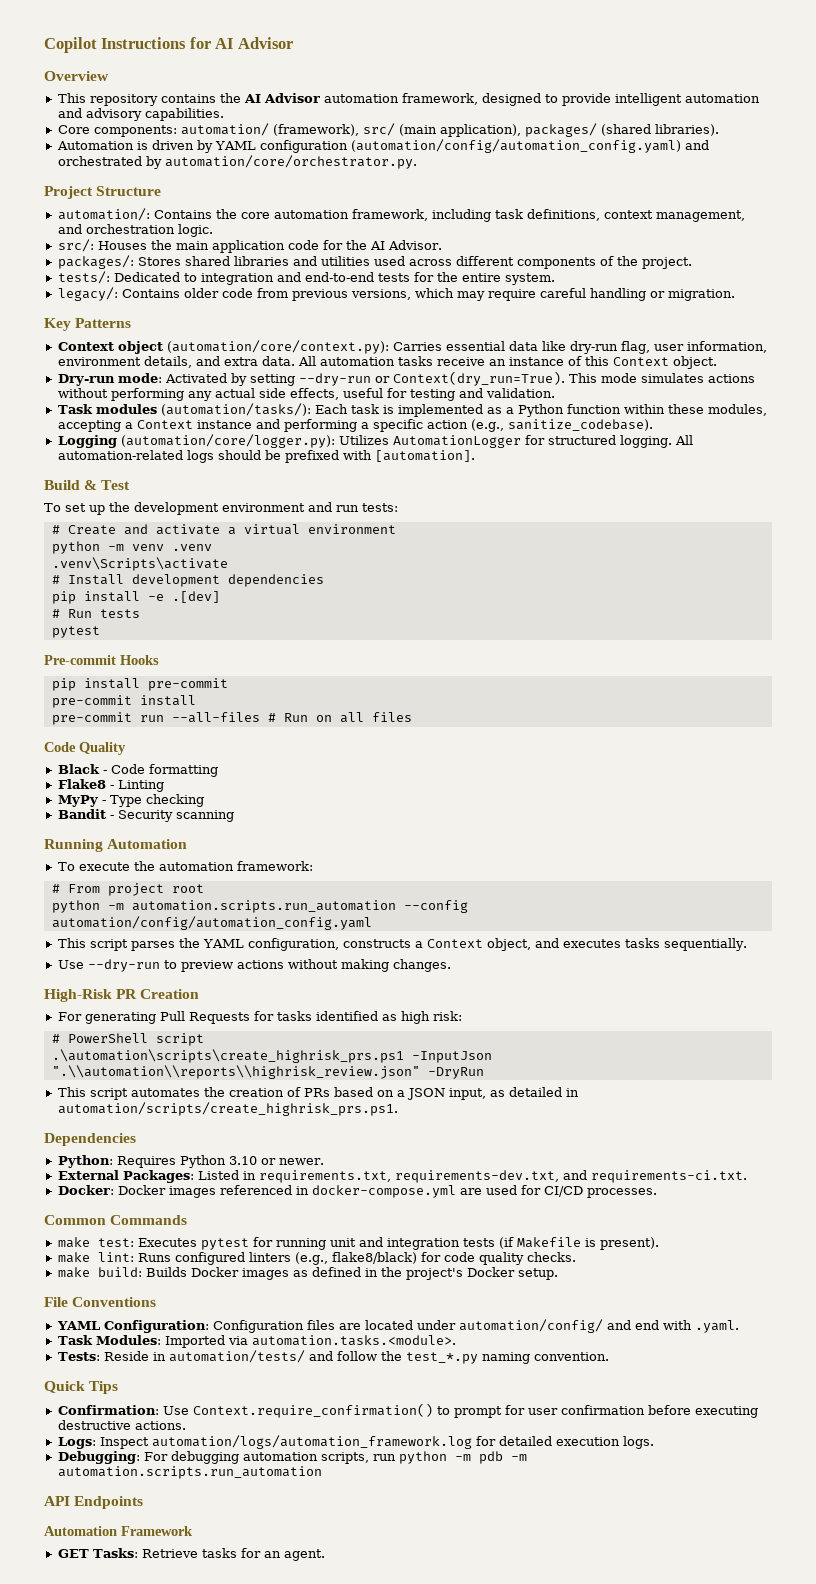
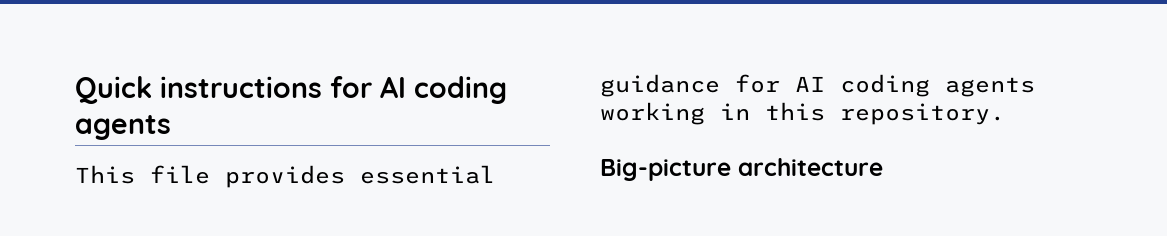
[44,37,293,53] [44,71,109,81] [57,93,760,106] [57,108,224,121] [57,123,719,137] [56,139,709,153] [57,155,417,169] [44,186,162,199] [57,208,745,222] [57,224,213,237] [57,239,442,253] [57,255,692,269] [57,271,555,285] [57,287,735,301] [44,318,132,331] [57,340,767,354] [57,356,717,369] [57,371,755,386] [57,388,555,401] [57,403,767,417] [57,419,653,432] [57,434,693,448] [57,450,475,463] [44,480,131,490] [44,502,398,515] [51,524,396,535] [51,541,212,554] [51,557,228,571] [51,574,324,587] [51,591,220,604] [51,609,140,618] [51,626,100,638] [44,655,159,665] [51,678,228,691] [51,695,196,708] [51,712,412,725] [44,742,126,755] [57,764,218,777] [57,779,164,792] [57,794,204,807] [57,809,234,822] [44,839,188,852] [57,861,313,871] [51,883,204,896] [51,900,468,913] [51,916,372,930] [57,938,747,951] [57,959,451,972] [44,989,200,1002] [57,1011,462,1024] [51,1033,204,1046] [51,1049,492,1063] [51,1065,484,1079] [57,1087,579,1100] [57,1102,398,1116] [44,1133,136,1146] [57,1155,324,1168] [57,1170,747,1183] [57,1185,657,1198] [44,1215,188,1225] [57,1237,659,1250] [57,1252,576,1265] [57,1267,558,1280] [44,1297,157,1307] [56,1319,739,1333] [57,1335,456,1348] [57,1350,609,1364] [44,1381,119,1394] [57,1403,758,1418] [57,1420,186,1430] [57,1435,654,1449] [57,1451,527,1464] [57,1466,322,1479] [44,1496,144,1509] [44,1526,193,1536] [57,1548,325,1561] Copilot Instructions for AI Advisor // Overview // This repository contains the AI Advisor automation framework, designed to provide intelligent automation and advisory capabilities. // Core components: automation/ (framework), src/ (main application), packages/ (shared libraries). // Automation is driven by YAML configuration (automation/config/automation_config.yaml) and orchestrated by automation/core/orchestrator.py. // Project Structure // automation/: Contains the core automation framework, including task definitions, context management, and orchestration logic. // src/: Houses the main application code for the AI Advisor. // packages/: Stores shared libraries and utilities used across different components of the project. // tests/: Dedicated to integration and end-to-end tests for the entire system. // legacy/: Contains older code from previous versions, which may require careful handling or migration. // Key Patterns // Context object (automation/core/context.py): Carries essential data like dry-run flag, user information, environment details, and extra data. All automation tasks receive an instance of this Context object. // Dry-run mode: Activated by setting --dry-run or Context(dry_run=True). This mode simulates actions without performing any actual side effects, useful for testing and validation. // Task modules (automation/tasks/): Each task is implemented as a Python function within these modules, accepting a Context instance and performing a specific action (e.g., sanitize_codebase). // Logging (automation/core/logger.py): Utilizes AutomationLogger for structured logging. All automation-related logs should be prefixed with [automation]. // Build & Test // To set up the development environment and run tests: // # Create and activate a virtual environment // python -m venv .venv // .venv\Scripts\activate // # Install development dependencies // pip install -e .[dev] // # Run tests // pytest // Pre-commit Hooks // pip install pre-commit // pre-commit install // pre-commit run --all-files # Run on all files // Code Quality // Black - Code formatting // Flake8 - Linting // MyPy - Type checking // Bandit - Security scanning // Running Automation // To execute the automation framework: // # From project root // python -m automation.scripts.run_automation --config automation/config/automation_config.yaml // This script parses the YAML configuration, constructs a Context object, and executes tasks sequentially. // Use --dry-run to preview actions without making changes. // High-Risk PR Creation // For generating Pull Requests for tasks identified as high risk: // # PowerShell script // .\automation\scripts\create_highrisk_prs.ps1 -InputJson ".\\automation\\reports\\highrisk_review.json" -DryRun // This script automates the creation of PRs based on a JSON input, as detailed in automation/scripts/create_highrisk_prs.ps1. // Dependencies // Python: Requires Python 3.10 or newer. // External Packages: Listed in requirements.txt, requirements-dev.txt, and requirements-ci.txt. // Docker: Docker images referenced in docker-compose.yml are used for CI/CD processes. // Common Commands // make test: Executes pytest for running unit and integration tests (if Makefile is present). // make lint: Runs configured linters (e.g., flake8/black) for code quality checks. // make build: Builds Docker images as defined in the project's Docker setup. // File Conventions // YAML Configuration: Configuration files are located under automation/config/ and end with .yaml. // Task Modules: Imported via automation.tasks.<module>. // Tests: Reside in automation/tests/ and follow the test_*.py naming convention. // Quick Tips // Confirmation: Use Context.require_confirmation() to prompt for user confirmation before executing destructive actions. // Logs: Inspect automation/logs/automation_framework.log for detailed execution logs. // Debugging: For debugging automation scripts, run python -m pdb -m automation.scripts.run_automation // API Endpoints // Automation Framework // GET Tasks: Retrieve tasks for an agent. -> [75,76,507,104] [75,115,171,140] [75,165,495,188] [600,74,1035,97] [600,102,1005,125] [600,158,883,181] Quick instructions for AI coding agents // This file provides essential guidance for AI coding agents working in this repository. // Big-picture architecture

